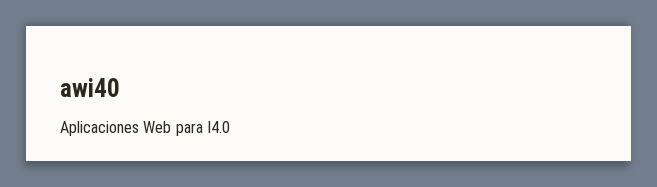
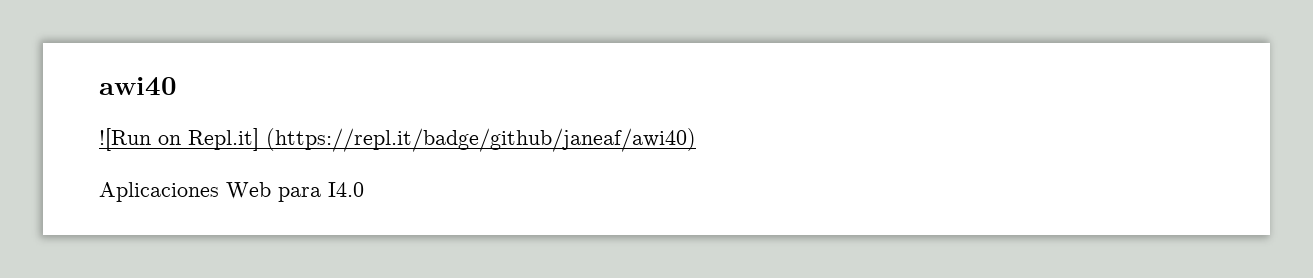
(120, 87) none -> [99,128,696,152] // ![Run on Repl.it] (https://repl.it/badge/github/janeaf/awi40)

